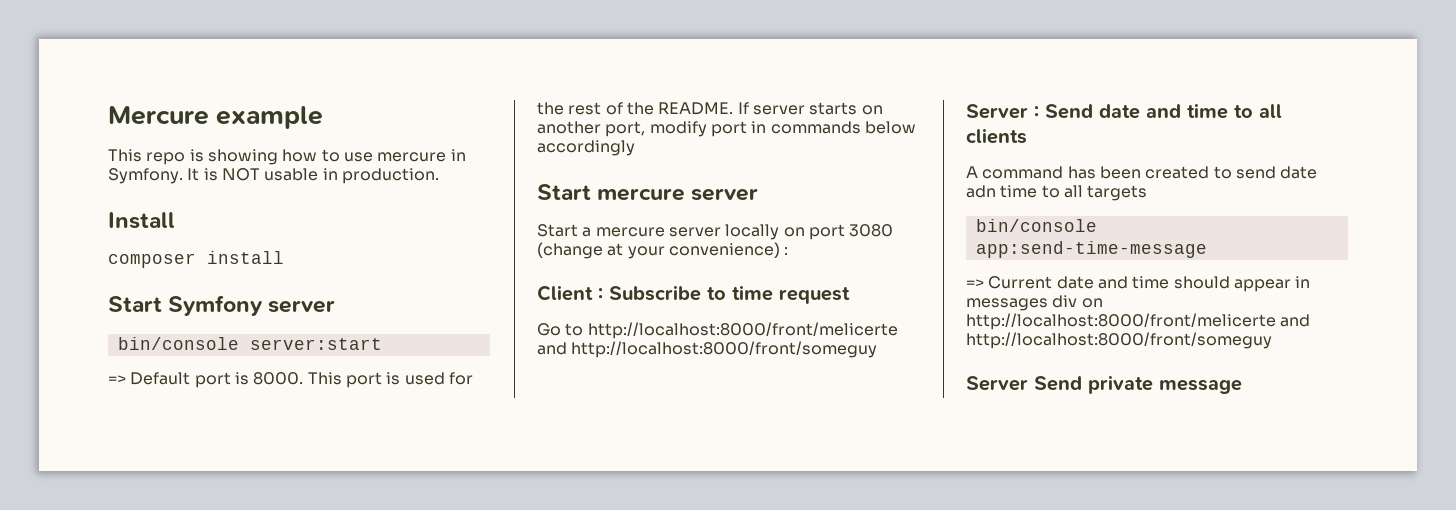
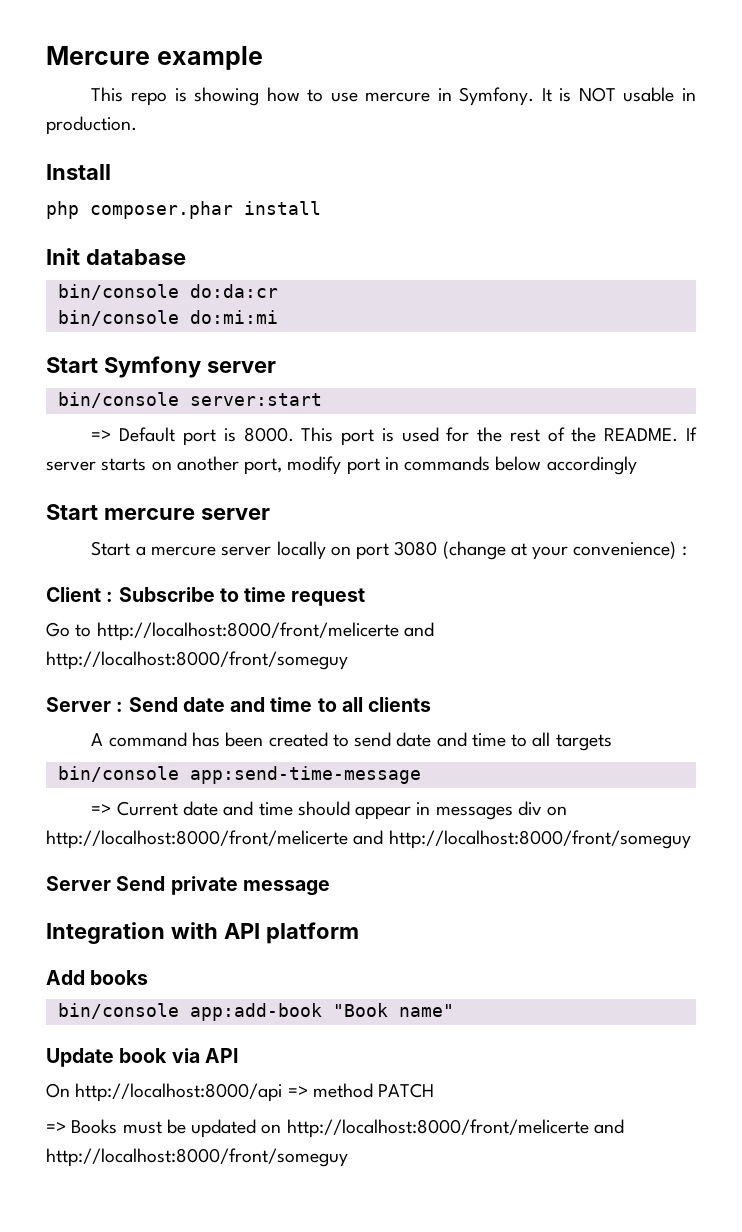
[108,253,196,268] composer -> [46,201,233,219] php composer.phar
(284, 257) none -> [46,248,186,265] [57,284,278,300] [57,310,278,326] // Init database // bin/console do:da:cr // bin/console do:mi:mi
[966,185,996,198] adn -> [436,732,467,747] and
(1242, 386) none -> [46,922,359,944] [46,970,149,985] [57,1003,454,1021] [46,1048,238,1067] [46,1083,435,1102] [46,1119,624,1138] [46,1148,348,1167] // Integration with API platform // Add books // bin/console app:add-book "Book name" // Update book via API // On http://localhost:8000/api => method PATCH // => Books must be updated on http://localhost:8000/front/melicerte and http://localhost:8000/front/someguy

